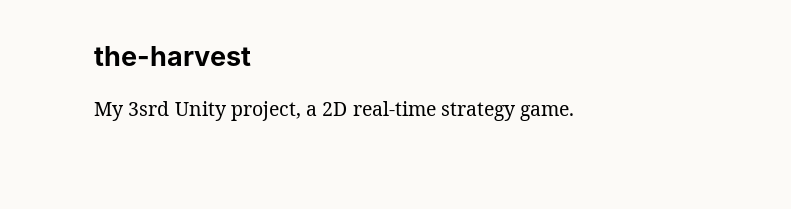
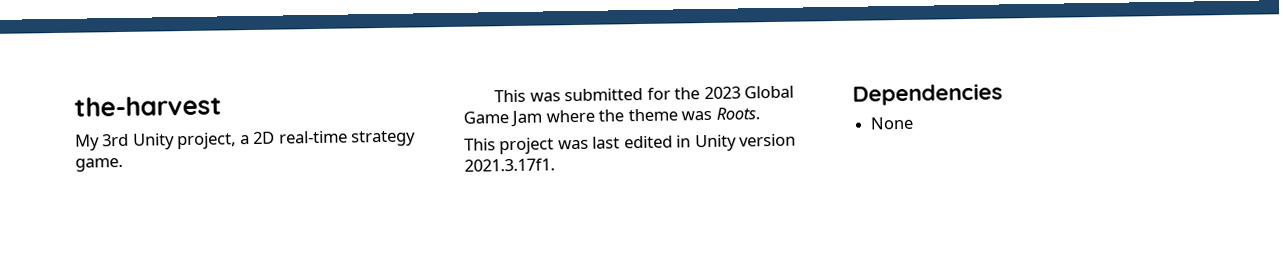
[128,101,170,116] 3srd -> [102,133,130,147] 3rd
(575, 113) none -> [494,85,795,103] [463,107,760,128] [464,133,797,155] [464,158,555,172] [852,83,1003,106] [870,116,915,130] // This was submitted for the 2023 Global Game Jam where the theme was Roots. // This project was last edited in Unity version 2021.3.17f1. // Dependencies // None

